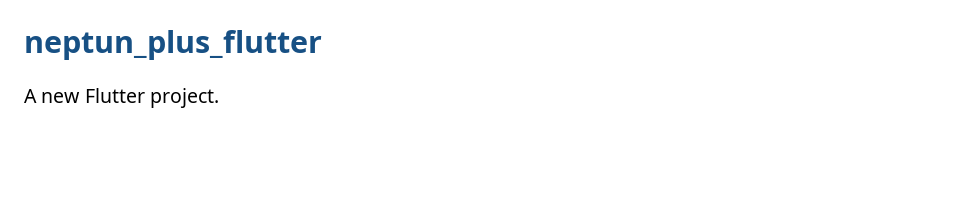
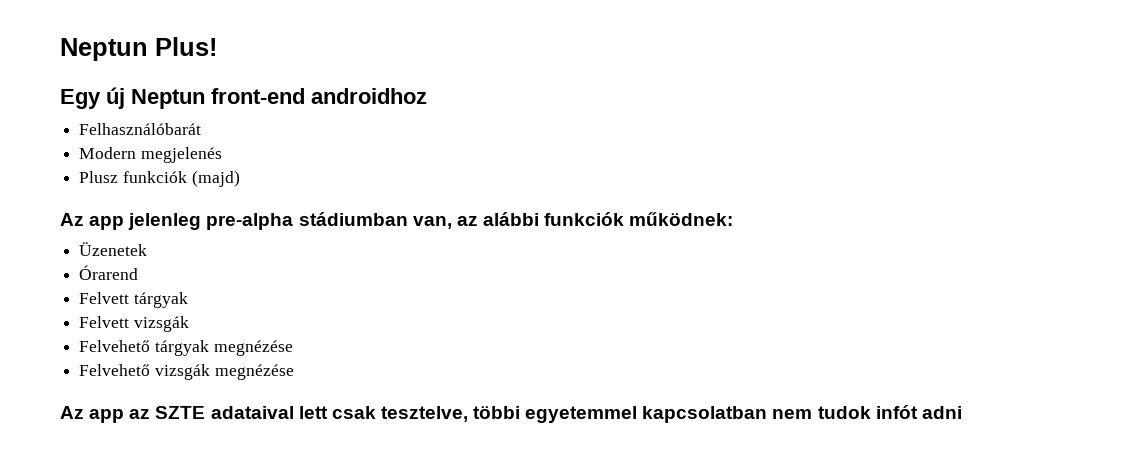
[24,30,322,60] [24,88,219,108] neptun_plus_flutter // A new Flutter project. -> [60,37,217,61] [60,87,427,109] [79,123,202,135] [79,147,222,163] [79,170,240,187] [60,212,734,230] [79,242,148,256] [79,265,139,280] [79,292,188,308] [79,316,189,332] [79,340,293,356] [79,364,294,380] [60,405,962,423] Neptun Plus! // Egy új Neptun front-end androidhoz // Felhasználóbarát // Modern megjelenés // Plusz funkciók (majd) // Az app jelenleg pre-alpha stádiumban van, az alábbi funkciók működnek: // Üzenetek // Órarend // Felvett tárgyak // Felvett vizsgák // Felvehető tárgyak megnézése // Felvehető vizsgák megnézése // Az app az SZTE adataival lett csak tesztelve, többi egyetemmel kapcsolatban nem tudok infót adni

